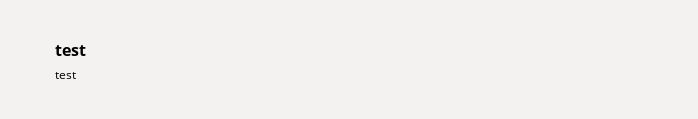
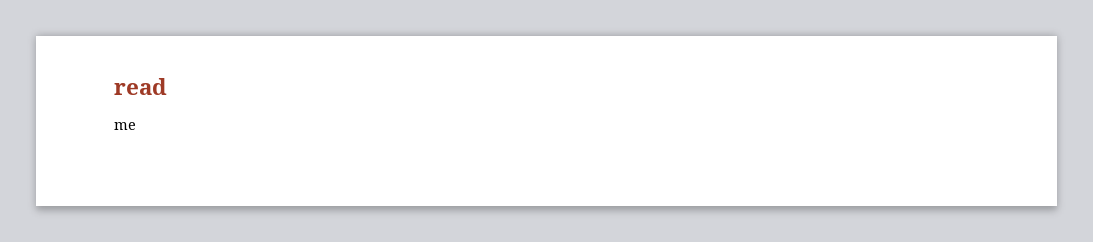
[55,45,86,56] [55,72,76,79] test // test -> [114,78,167,95] [114,122,136,130] read // me

